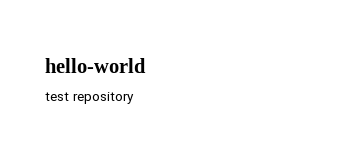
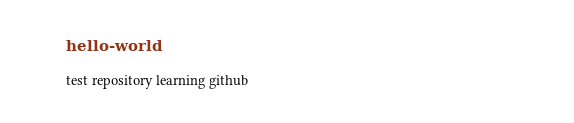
(134, 98) none -> [156,75,248,89] learning github

